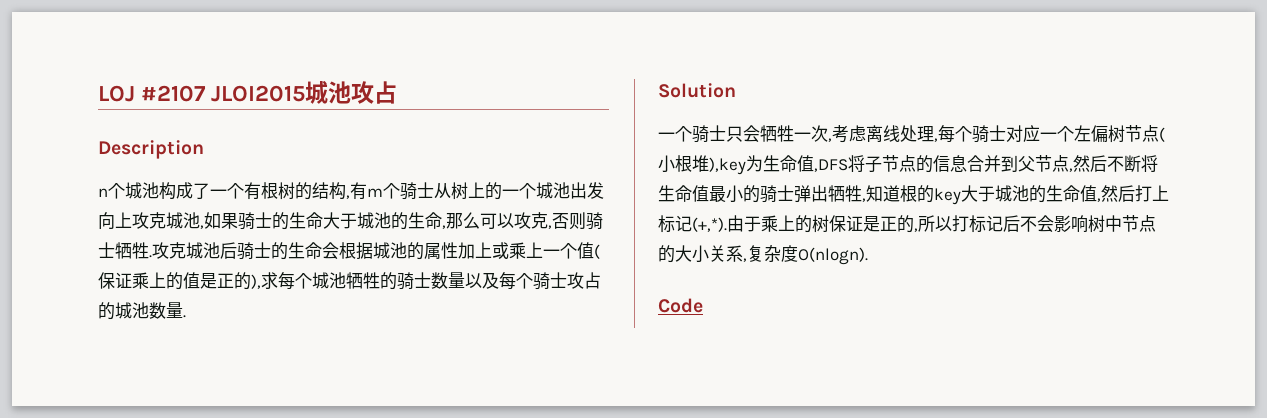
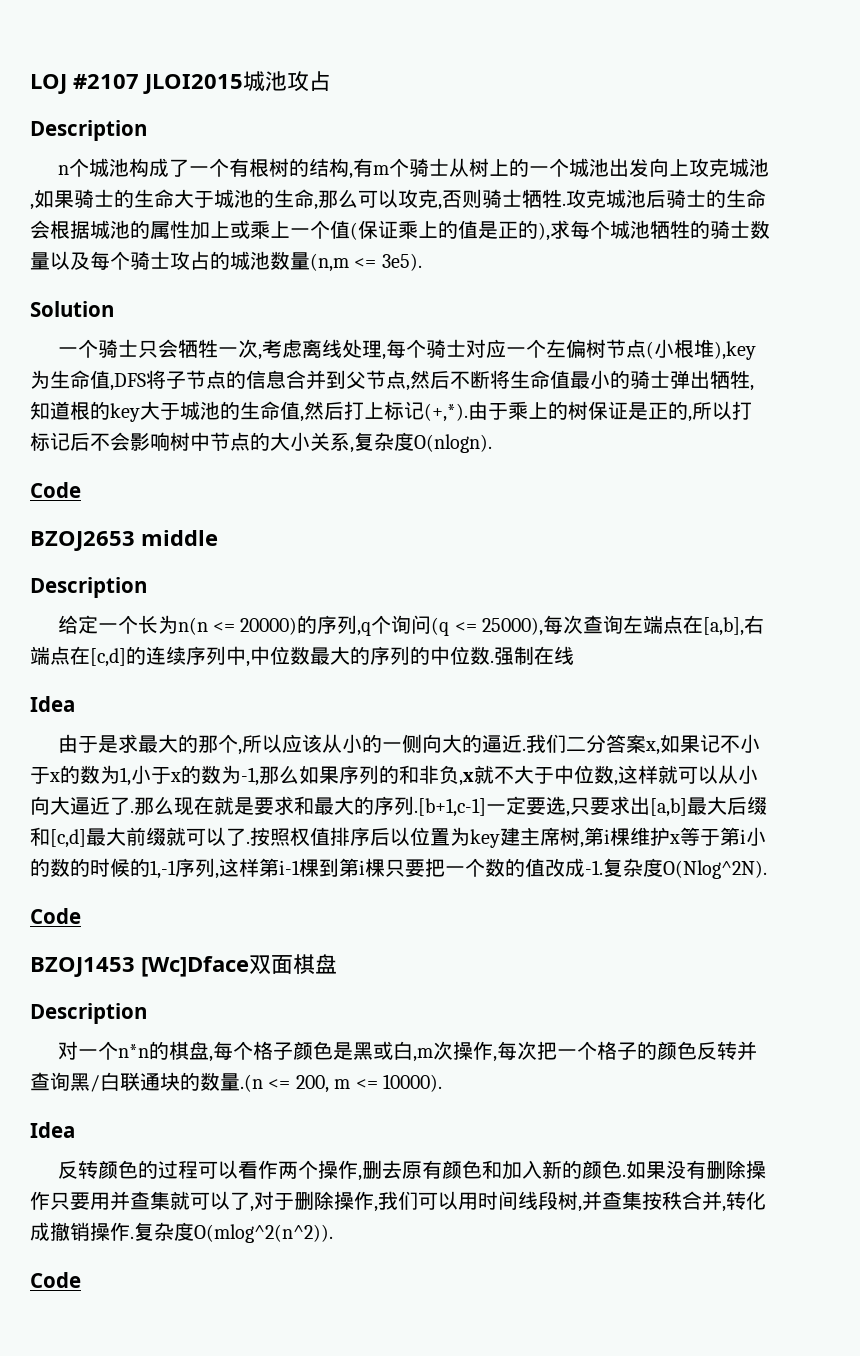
[183,315,186,318] . -> [310,253,422,272] (n,m <= 3e5).
(703, 305) none -> [30,530,218,551] [30,577,147,598] [57,615,765,636] [30,646,574,667] [30,696,75,712] [57,734,760,755] [30,765,758,786] [30,796,767,817] [30,827,766,848] [30,858,767,879] [30,908,81,924] [30,954,337,977] [30,1003,147,1024] [57,1041,757,1062] [30,1072,442,1093] [30,1122,75,1138] [57,1160,766,1181] [30,1191,766,1212] [30,1222,333,1243] [30,1272,81,1288] // BZOJ2653 middle // Description // 给定一个长为n(n <= 20000)的序列,q个询问(q <= 25000),每次查询左端点在[a,b],右端点在[c,d]的连续序列中,中位数最大的序列的中位数.强制在线 // Idea // 由于是求最大的那个,所以应该从小的一侧向大的逼近.我们二分答案x,如果记不小于x的数为1,小于x的数为-1,那么如果序列的和非负,x就不大于中位数,这样就可以从小向大逼近了.那么现在就是要求和最大的序列.[b+1,c-1]一定要选,只要求出[a,b]最大后缀和[c,d]最大前缀就可以了.按照权值排序后以位置为key建主席树,第i棵维护x等于第i小的数的时候的1,-1序列,这样第i-1棵到第i棵只要把一个数的值改成-1.复杂度O(Nlog^2N). // Code // BZOJ1453 [Wc]Dface双面棋盘 // Description // 对一个n*n的棋盘,每个格子颜色是黑或白,m次操作,每次把一个格子的颜色反转并查询黑/白联通块的数量.(n <= 200, m <= 10000). // Idea // 反转颜色的过程可以看作两个操作,删去原有颜色和加入新的颜色.如果没有删除操作只要用并查集就可以了,对于删除操作,我们可以用时间线段树,并查集按秩合并,转化成撤销操作.复杂度O(mlog^2(n^2)). // Code

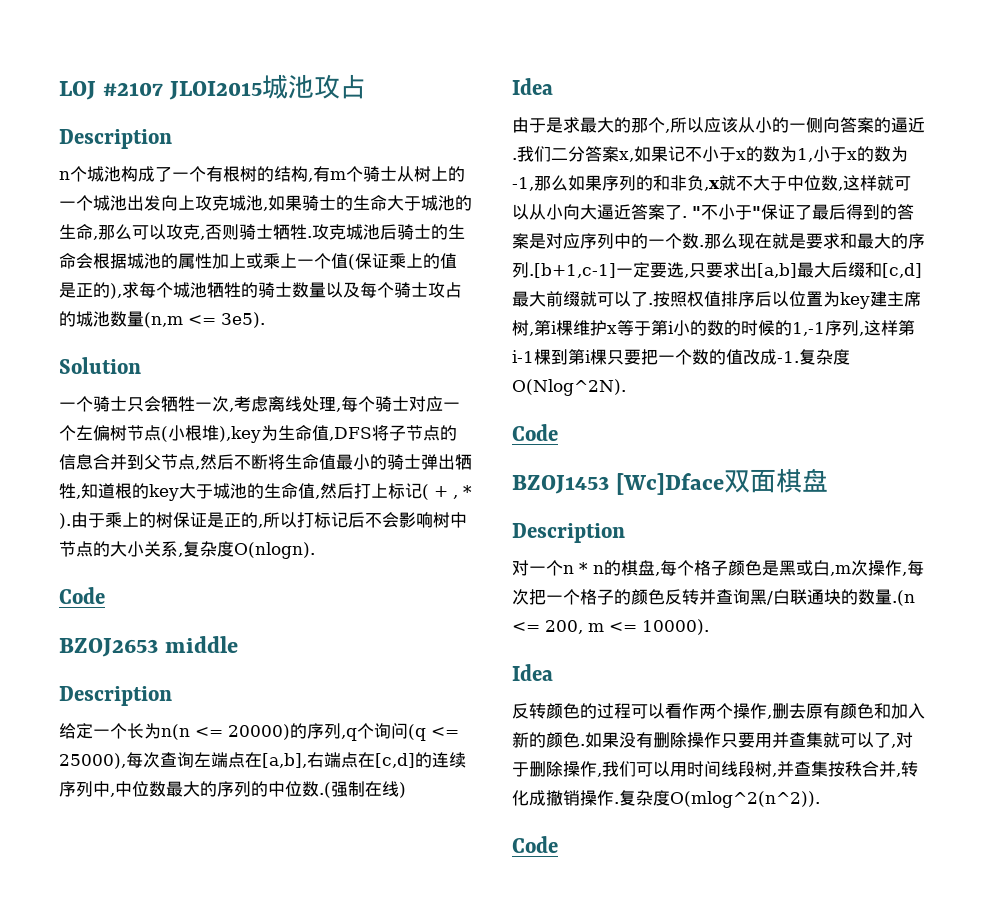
[424,403,468,422] (+,*). -> [422,484,472,500] [59,513,71,529] ( + , * ).
[490,660,494,663] . -> [319,782,331,798] .(
(574, 655) none -> [399,782,406,798] )
[441,734,462,753] 大 -> [840,117,874,133] 答案
[110,797,130,815] 了 -> [631,204,914,220] [512,233,699,249] 答案了. "不小于"保证了最后得到的答案是对应序列中的一个数
[117,1044,149,1058] n*n -> [563,562,604,574] n * n

